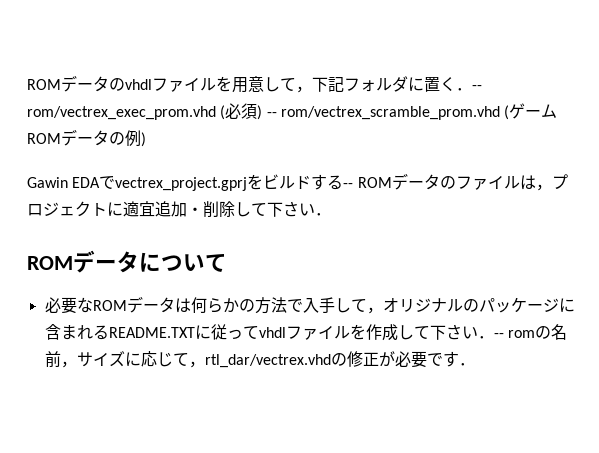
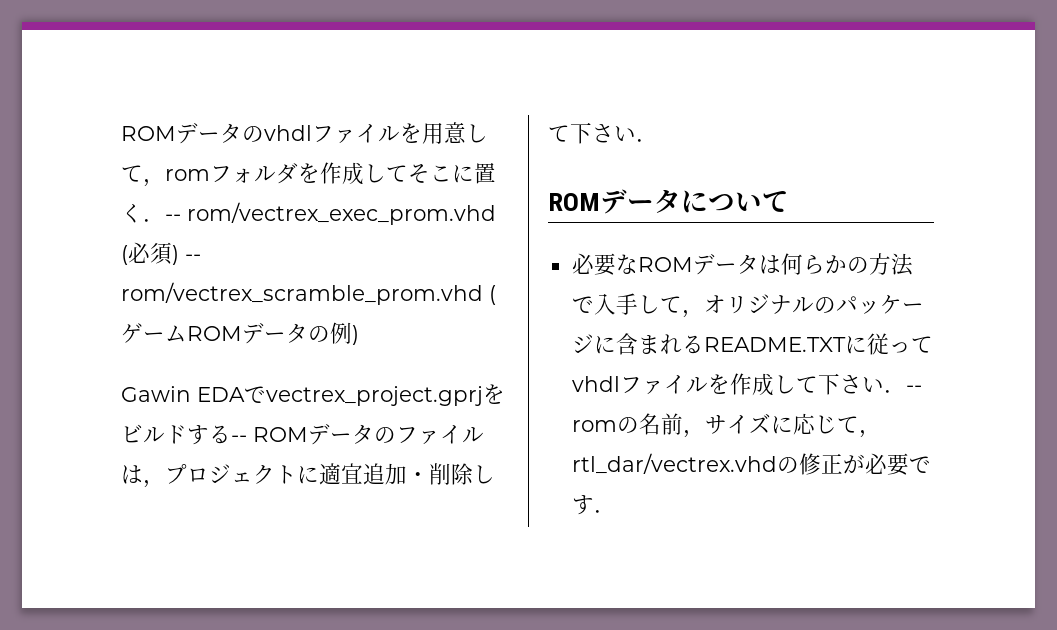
[312,77,344,92] 下記 -> [165,169,210,181] rom
(408, 84) none -> [298,162,452,185] を作成してそこ

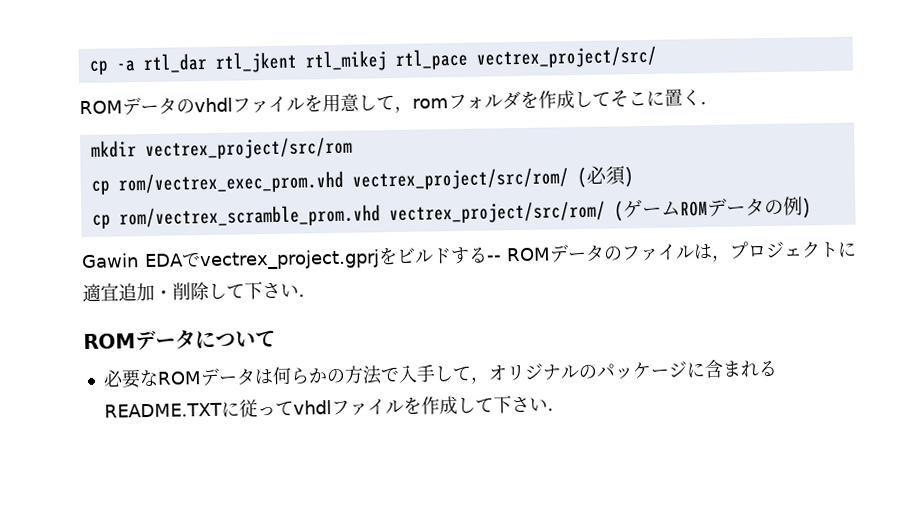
(121, 133) none -> [88,45,657,75] cp -a rtl_dar rtl_jkent rtl_mikej rtl_pace vectrex_project/src/ //
[165,202,496,225] -- rom/vectrex_exec_prom.vhd -> [90,136,353,161] [90,167,569,195] // mkdir vectrex_project/src/rom // cp rom/vectrex_exec_prom.vhd vectrex_project/src/rom/
[185,254,201,261] [121,282,483,305] -- rom/vectrex_scramble_prom.vhd -> [91,200,606,229] // cp rom/vectrex_scramble_prom.vhd vectrex_project/src/rom/
[905,385,922,392] [571,413,881,438] [571,453,931,476] [571,495,616,515] -- romの名前，サイズに応じて，rtl_dar/vectrex.vhdの修正が必要です． -> (566, 410) none

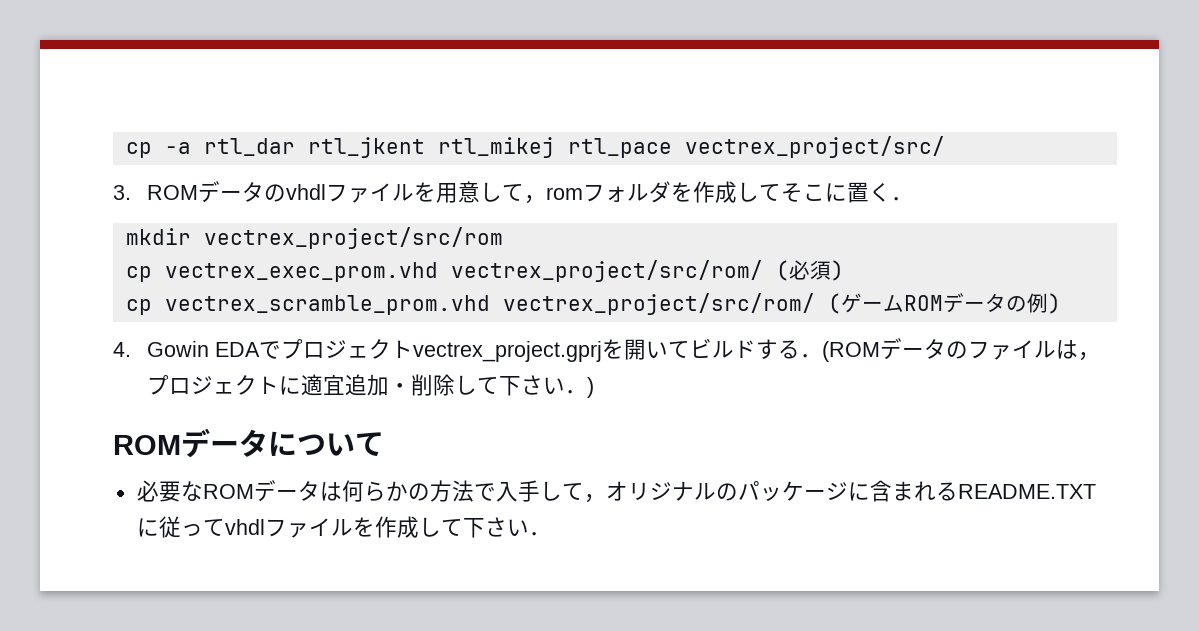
(657, 57) none -> [113,185,131,200] 3.
[117,170,344,195] rom/vectrex_exec_prom.vhd -> [164,262,438,282] vectrex_exec_prom.vhd
[118,204,381,229] rom/vectrex_scramble_prom.vhd -> [164,295,490,315] vectrex_scramble_prom.vhd
[81,246,398,271] Gawin EDAでvectrex_project.gprjを -> [113,339,691,362] 4. Gowin EDAでプロジェクトvectrex_project.gprjを開いて
[486,247,551,262] -- ROM -> [800,341,881,362] ．(ROM
(317, 296) none -> [587,377,595,398] )

